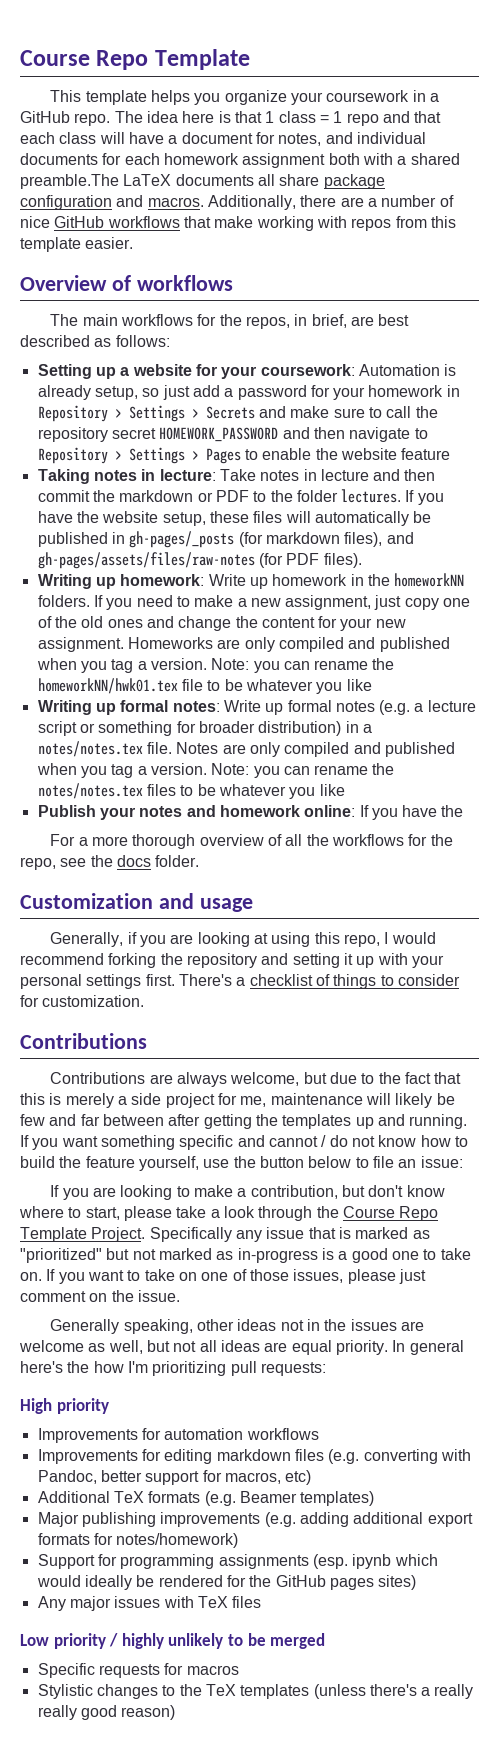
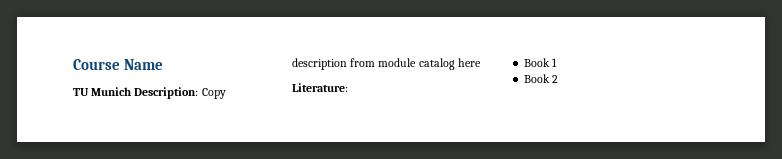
[20,49,250,70] [50,90,439,105] [20,111,178,126] Course Repo Template // This template helps you organize your coursework in a GitHub repo. The idea -> [73,59,164,70] [73,87,226,99] [292,58,455,70] Course Name // TU Munich Description: Copy description from module catalog
[218,111,442,126] [20,132,426,146] [20,153,460,168] [20,174,385,189] [20,195,454,210] [20,216,456,231] [20,237,134,252] [20,275,233,291] [50,314,410,329] [20,335,170,347] [37,364,457,379] [37,385,460,400] [37,405,438,422] [37,427,428,442] [37,447,451,464] [37,469,436,484] [37,489,444,505] [37,511,432,526] [37,531,414,548] [37,552,362,569] [37,573,465,589] [37,595,471,610] [37,616,406,631] [37,637,450,652] [36,658,395,673] [37,678,372,694] [37,700,476,715] [37,721,372,736] [37,741,455,757] [36,763,395,778] [37,783,345,799] [37,805,464,820] [50,834,453,849] [20,855,200,870] [20,893,253,912] [50,932,436,947] [20,953,444,968] [20,974,460,989] [20,995,145,1007] [20,1033,147,1049] [50,1072,462,1087] [20,1093,455,1108] [20,1114,468,1129] [20,1135,468,1150] [20,1156,463,1171] [50,1185,445,1200] [19,1206,439,1221] [20,1227,430,1242] [20,1248,471,1263] [20,1269,426,1284] [20,1290,180,1302] [50,1319,424,1334] [19,1340,464,1355] [20,1361,326,1376] [20,1398,109,1414] [37,1428,319,1443] [37,1449,471,1464] [37,1470,312,1485] [37,1491,375,1506] [37,1512,473,1527] [37,1533,239,1548] [37,1554,438,1569] [36,1575,417,1590] [37,1596,262,1611] [20,1633,326,1649] [37,1663,239,1678] [37,1684,474,1699] [37,1705,176,1720] is that 1 class = 1 repo and that each class will have a document for notes, and individual documents for each homework assignment both with a shared preamble.The LaTeX documents all share package configuration and macros. Additionally, there are a number of nice GitHub workflows that make working with repos from this template easier. // Overview of workflows // The main workflows for the repos, in brief, are best described as follows: // Setting up a website for your coursework: Automation is already setup, so just add a password for your homework in Repository > Settings > Secrets and make sure to call the repository secret HOMEWORK_PASSWORD and then navigate to Repository > Settings > Pages to enable the website feature // Taking notes in lecture: Take notes in lecture and then commit the markdown or PDF to the folder lectures. If you have the website setup, these files will automatically be published in gh-pages/_posts (for markdown files), and gh-pages/assets/files/raw-notes (for PDF files). // Writing up homework: Write up homework in the homeworkNN folders. If you need to make a new assignment, just copy one of the old ones and change the content for your new assignment. Homeworks are only compiled and published when you tag a version. Note: you can rename the homeworkNN/hwk01.tex file to be whatever you like // Writing up formal notes: Write up formal notes (e.g. a lecture script or something for broader distribution) in a notes/notes.tex file. Notes are only compiled and published when you tag a version. Note: you can rename the notes/notes.tex files to be whatever you like // Publish your notes and homework online: If you have the // For a more thorough overview of all the workflows for the repo, see the docs folder. // Customization and usage // Generally, if you are looking at using this repo, I would recommend forking the repository and setting it up with your personal settings first. There's a checklist of things to consider for customization. // Contributions // Contributions are always welcome, but due to the fact that this is merely a side project for me, maintenance will likely be few and far between after getting the templates up and running. If you want something specific and cannot / do not know how to build the feature yourself, use the button below to file an issue: // If you are looking to make a contribution, but don't know where to start, please take a look through the Course Repo Template Project. Specifically any issue that is marked as "prioritized" but not marked as in-progress is a good one to take on. If you want to take on one of those issues, please just comment on the issue. // Generally speaking, other ideas not in the issues are welcome as well, but not all ideas are equal priority. In general here's the how I'm prioritizing pull requests: // High priority // Improvements for automation workflows // Improvements for editing markdown files (e.g. converting with Pandoc, better support for macros, etc) // Additional TeX formats (e.g. Beamer templates) // Major publishing improvements (e.g. adding additional export formats for notes/homework) // Support for programming assignments (esp. ipynb which would ideally be rendered for the GitHub pages sites) // Any major issues with TeX files // Low priority / highly unlikely to be merged // Specific requests for macros // Stylistic changes to the TeX templates (unless there's a really really good reason) -> [292,83,348,92] [524,58,558,67] [524,74,559,83] // Literature: // Book 1 // Book 2

